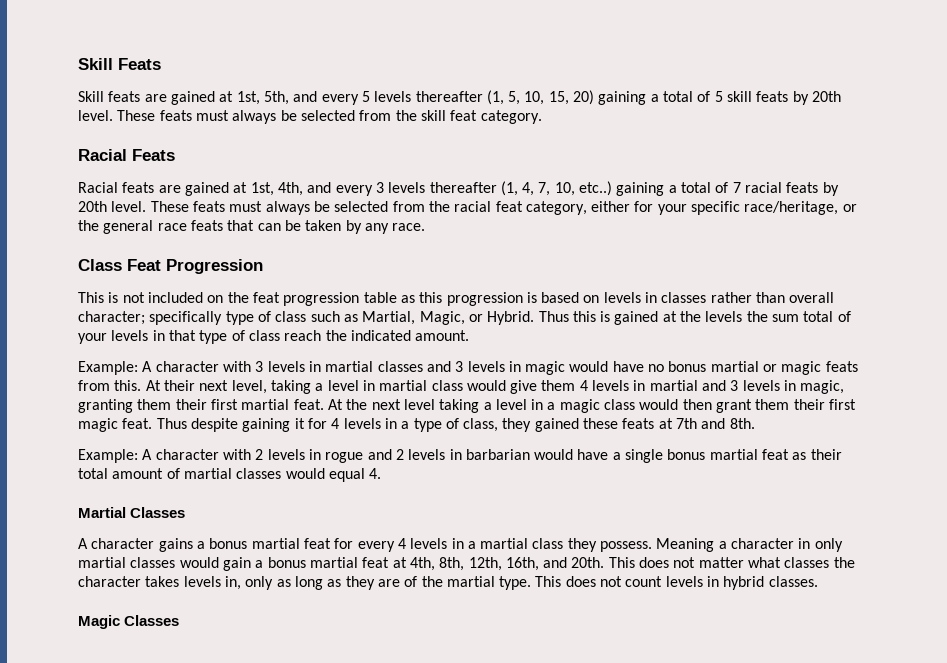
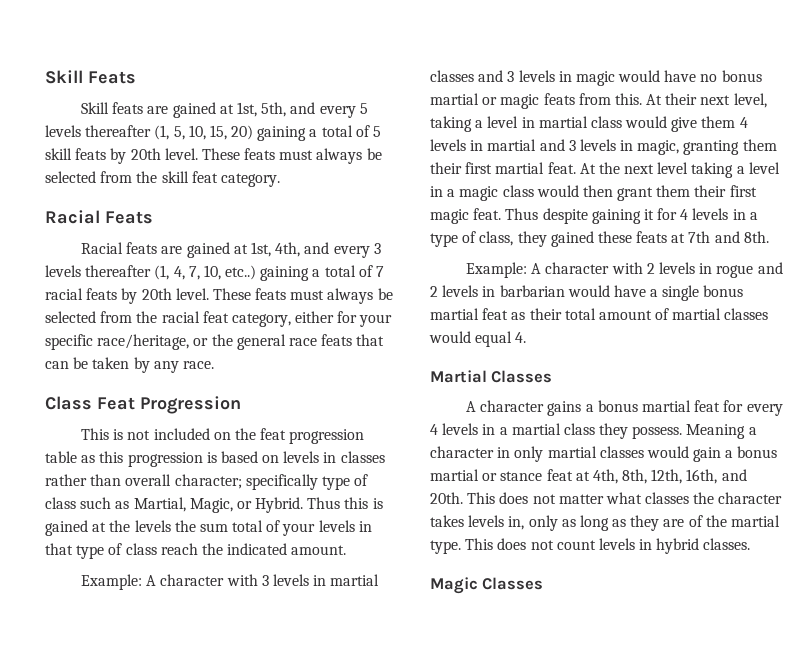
(358, 562) none -> [482,471,543,481] or stance

